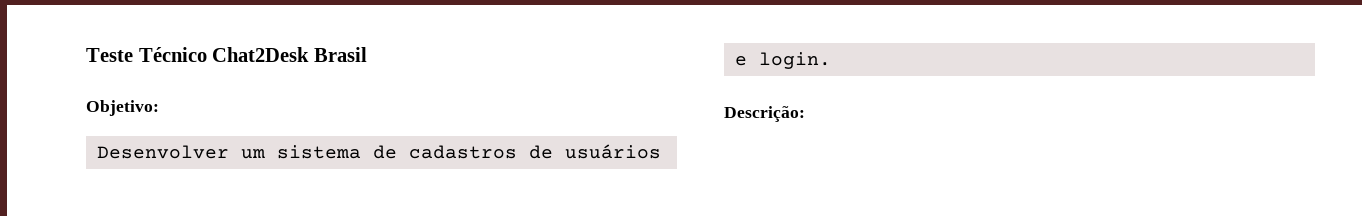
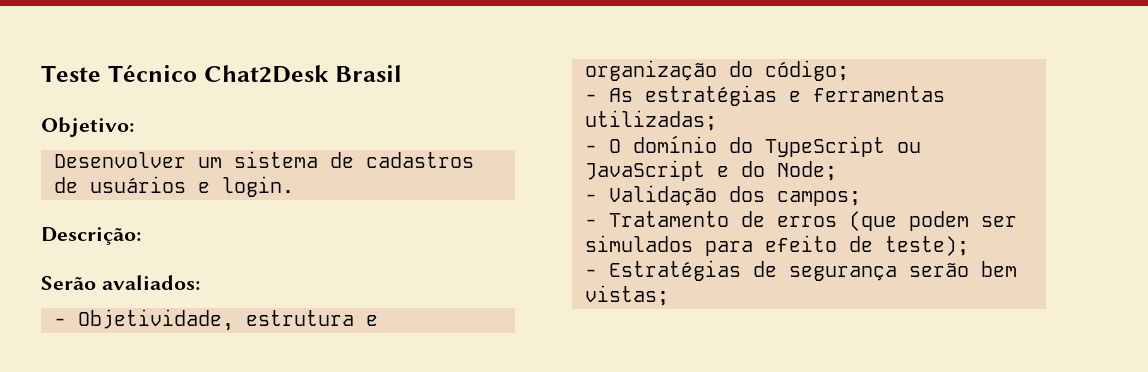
(805, 114) none -> [41,275,200,290] [53,309,378,331] [584,60,849,81] [584,85,945,106] [584,110,717,131] [584,135,921,157] [584,160,837,181] [584,185,861,206] [584,211,1017,231] [584,235,969,256] [584,260,1017,281] [584,285,669,306] // Serão avaliados: // - Objetividade, estrutura e organização do código; // - As estratégias e ferramentas utilizadas; // - O domínio do TypeScript ou JavaScript e do Node; // - Validação dos campos; // - Tratamento de erros (que podem ser simulados para efeito de teste); // - Estratégias de segurança serão bem vistas;

